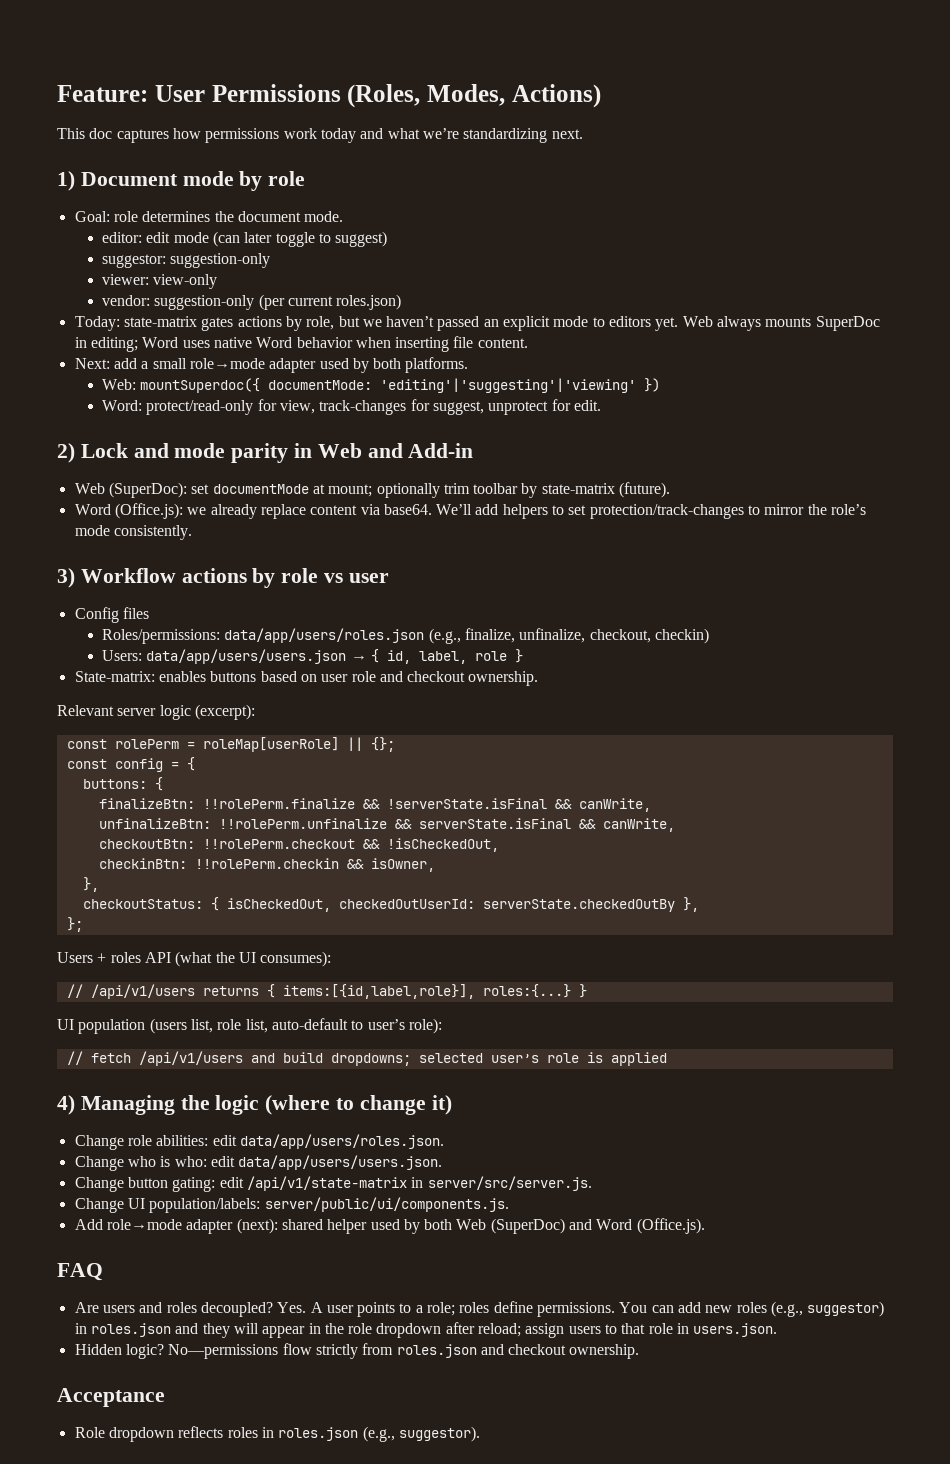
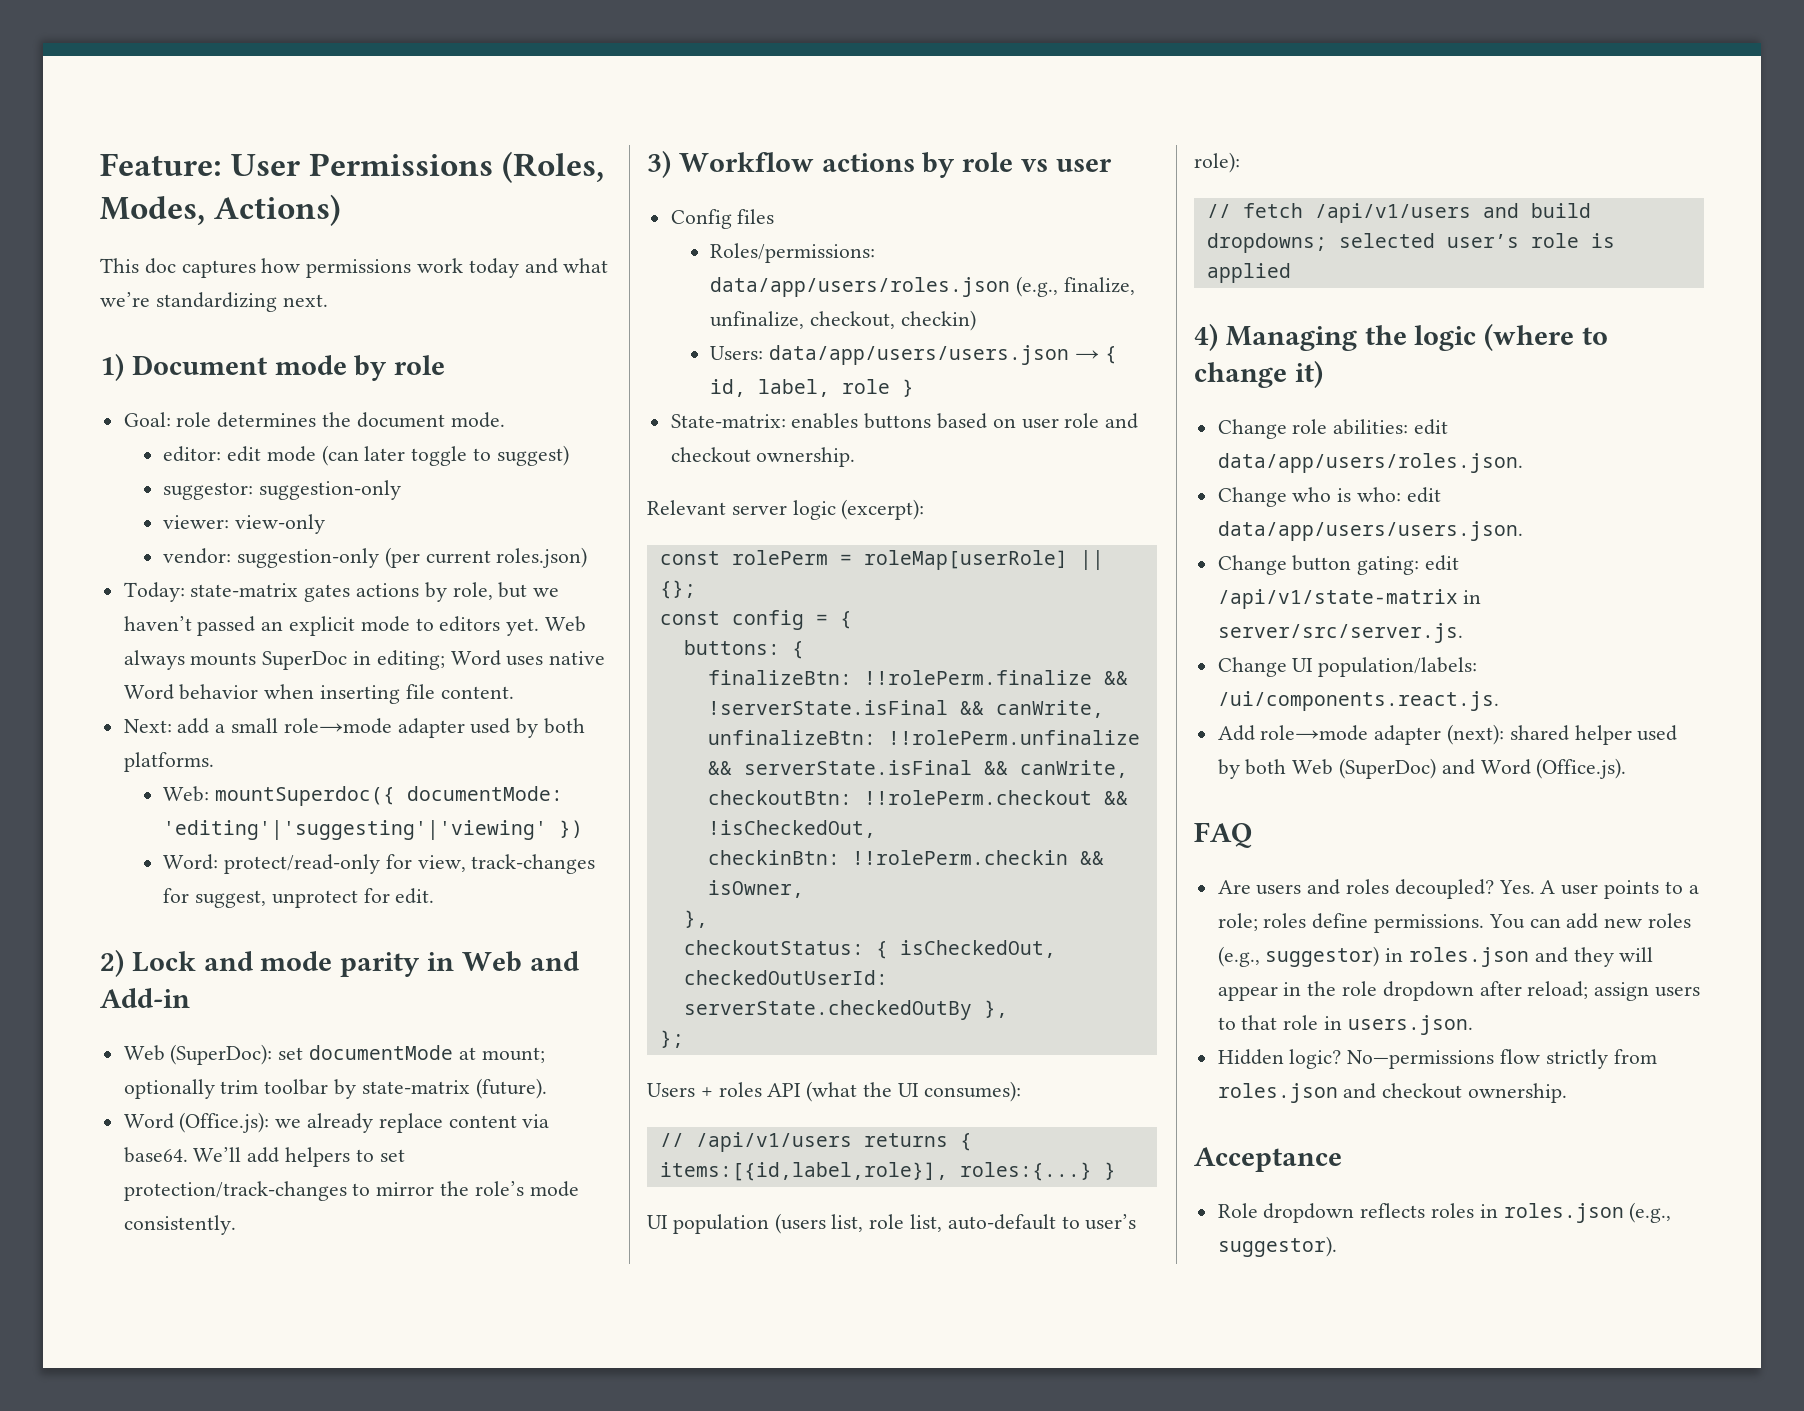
[264,1197,509,1212] server/public/ui/components.js. -> [1217,691,1499,711] /ui/components.react.js.

